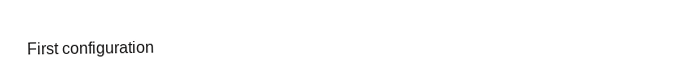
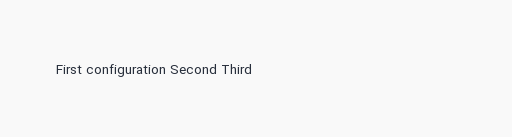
(156, 49) none -> [170,64,252,74] Second Third

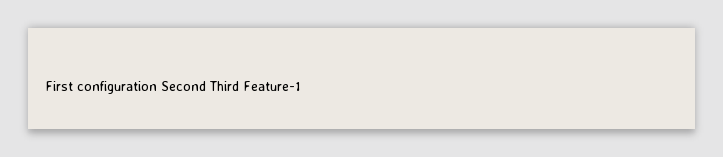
(252, 69) none -> [243,81,300,91] Feature-1

